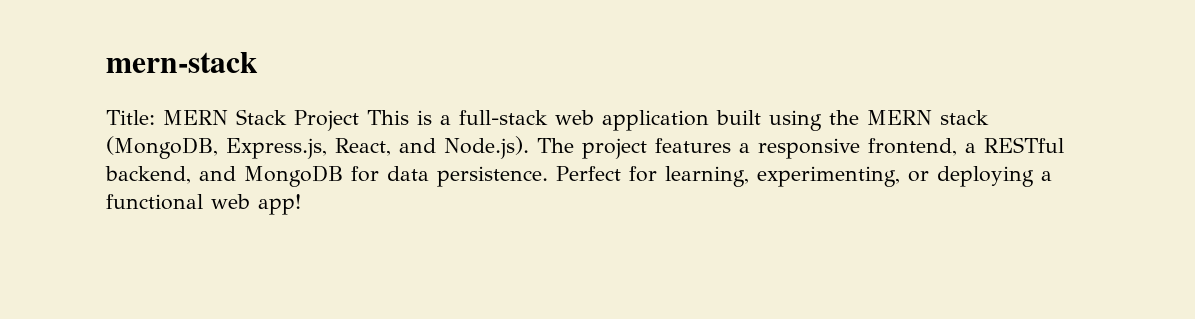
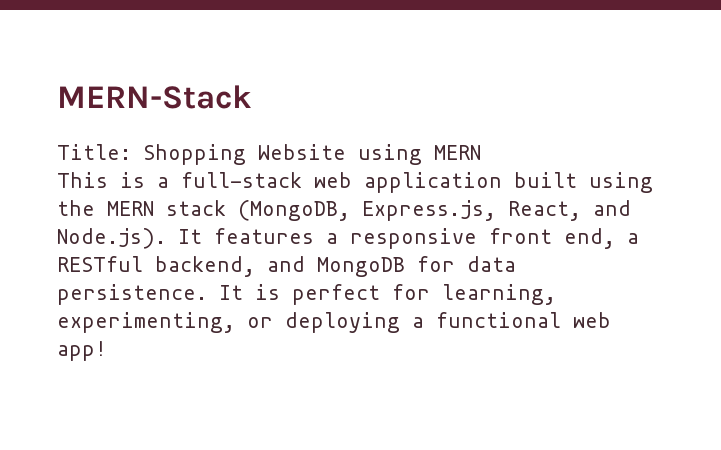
[106,52,258,73] mern-stack -> [57,85,252,109] MERN-Stack
[163,109,359,131] MERN Stack Project -> [143,144,481,165] Shopping Website using MERN //
[537,138,647,159] The project -> [178,229,202,244] It
[868,138,957,156] frontend, -> [489,228,615,249] front end,
[556,166,621,181] Perfect -> [219,284,380,305] It is perfect

